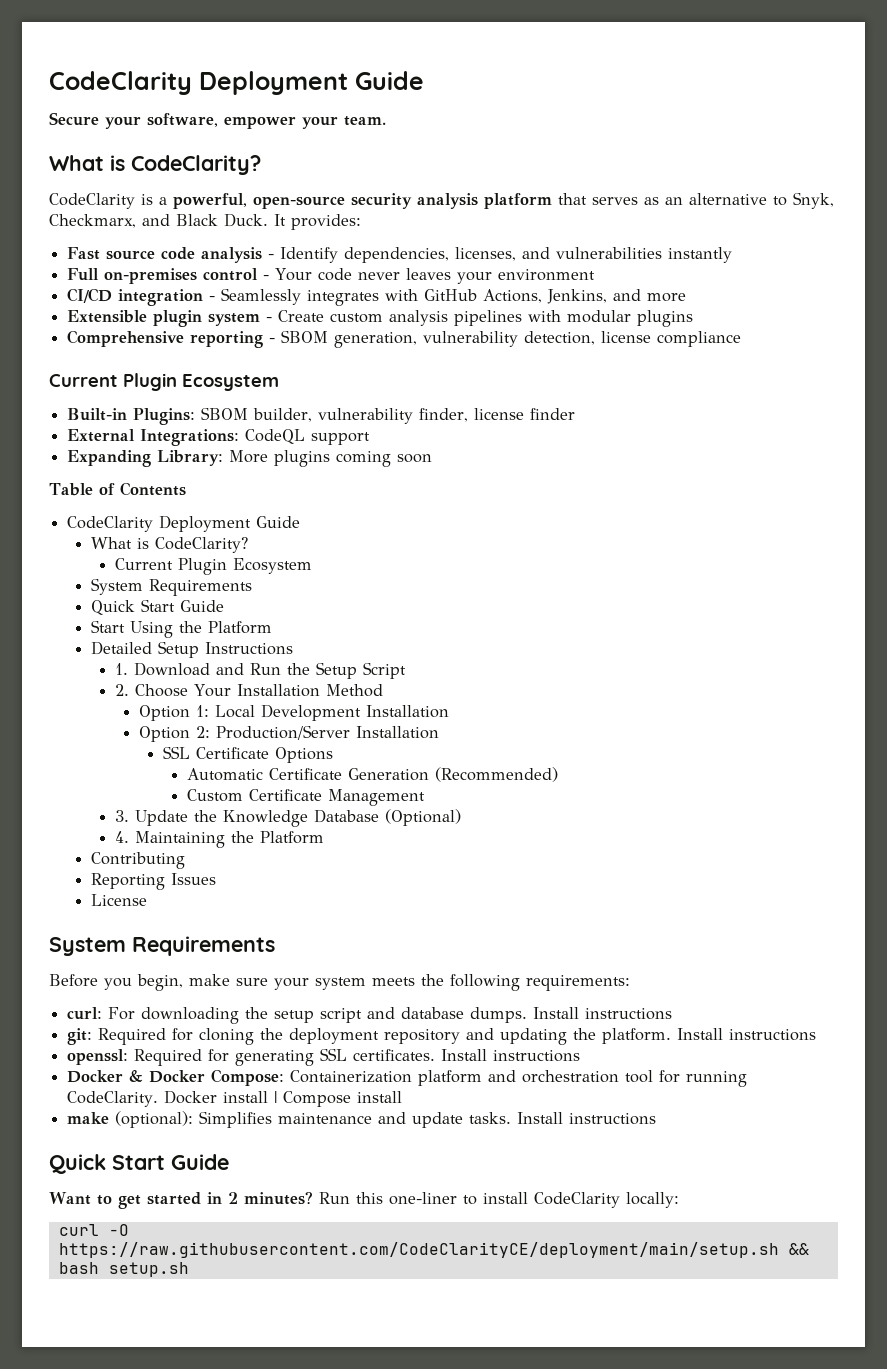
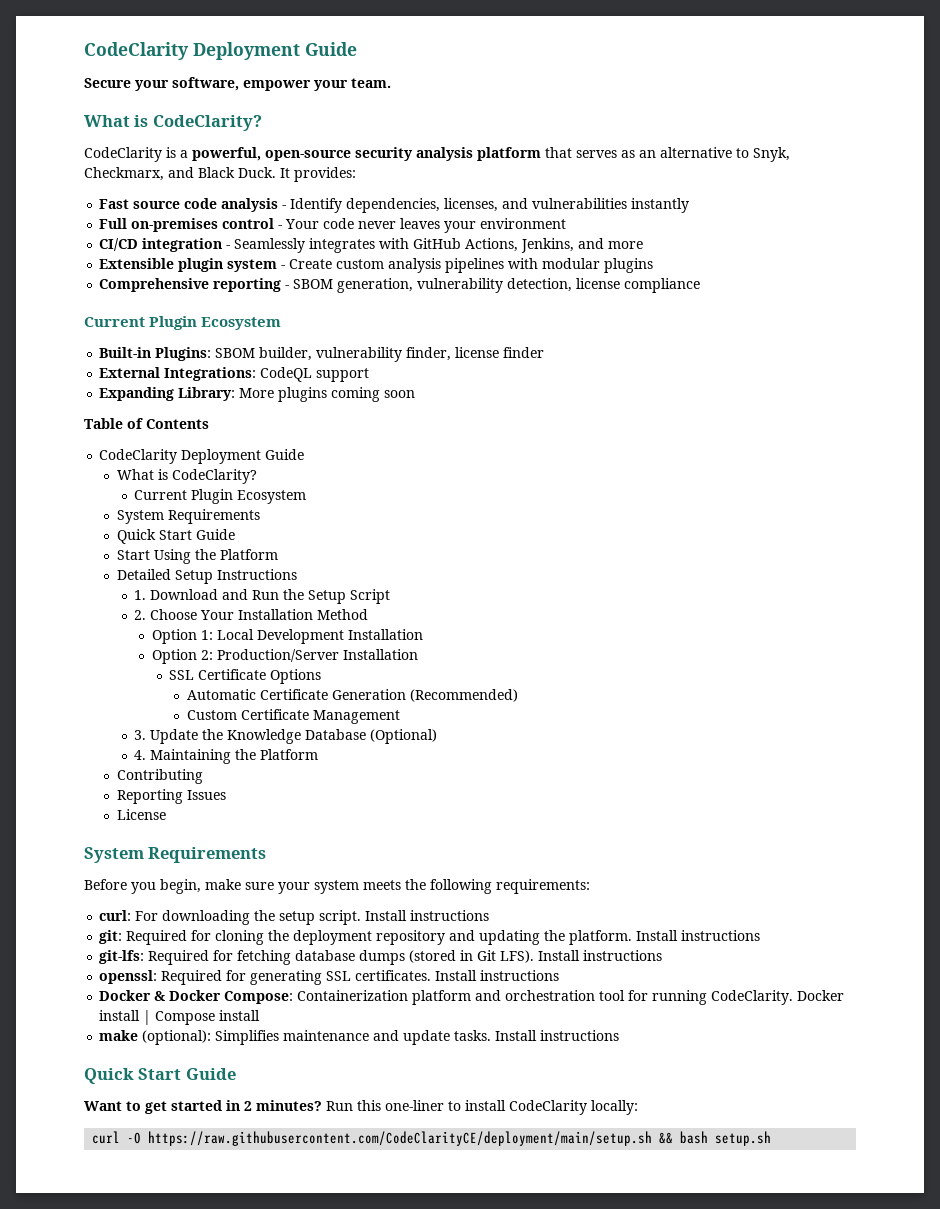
[320,1007,528,1023] script and database dumps. -> [319,910,362,925] script.
(817, 1035) none -> [99,950,663,965] // git-lfs: Required for fetching database dumps (stored in Git LFS). Install instructions

